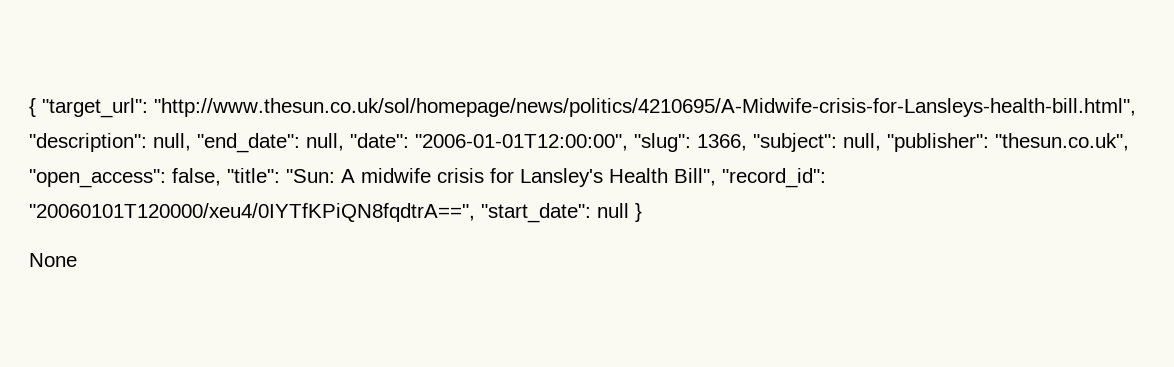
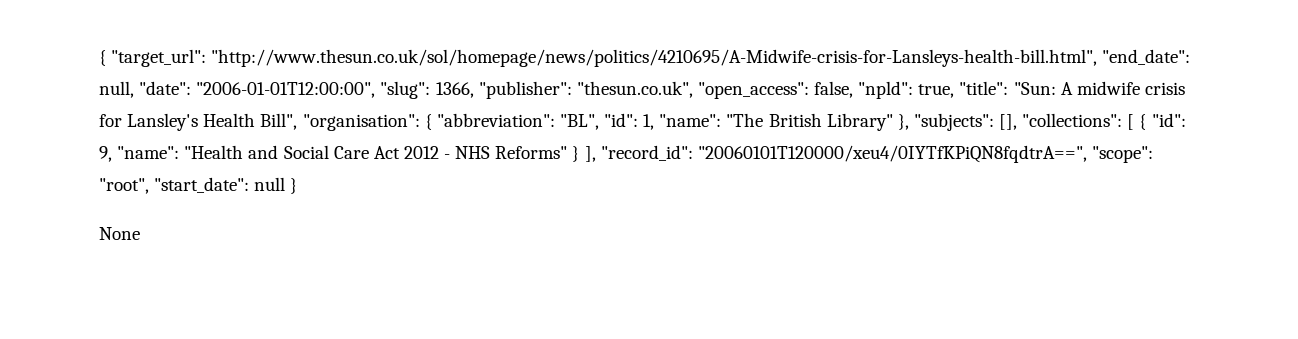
[29,133,191,152] "description": null, -> (1098, 58) none
[753,133,881,152] "subject": null, -> (474, 90) none
(221, 177) none -> [858,81,955,99] "npld": true,
[722,168,826,188] [29,203,475,222] "record_id": "20060101T120000/xeu4/0IYTfKPiQN8fqdtrA==", -> [302,113,1186,131] [99,145,1153,163] [99,178,149,194] "organisation": { "abbreviation": "BL", "id": 1, "name": "The British Library" }, "subjects": [], "collections": [ { "id": 9, "name": "Health and Social Care Act 2012 - NHS Reforms" } ], "record_id": "20060101T120000/xeu4/0IYTfKPiQN8fqdtrA==", "scope": "root",

